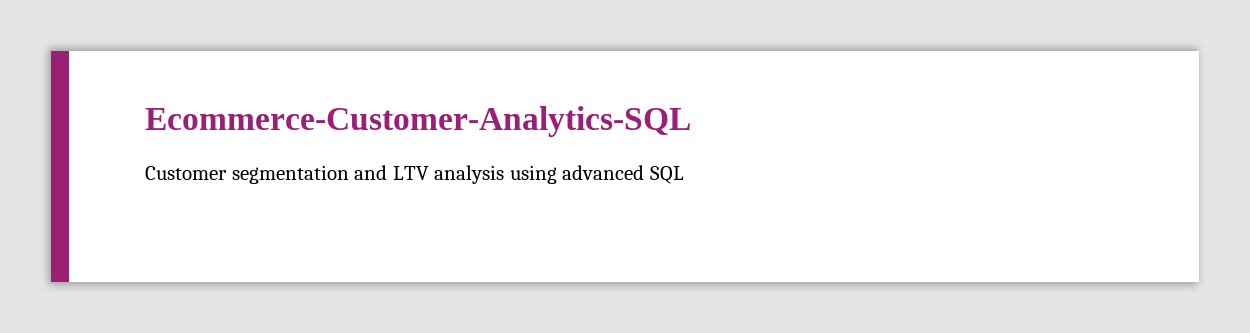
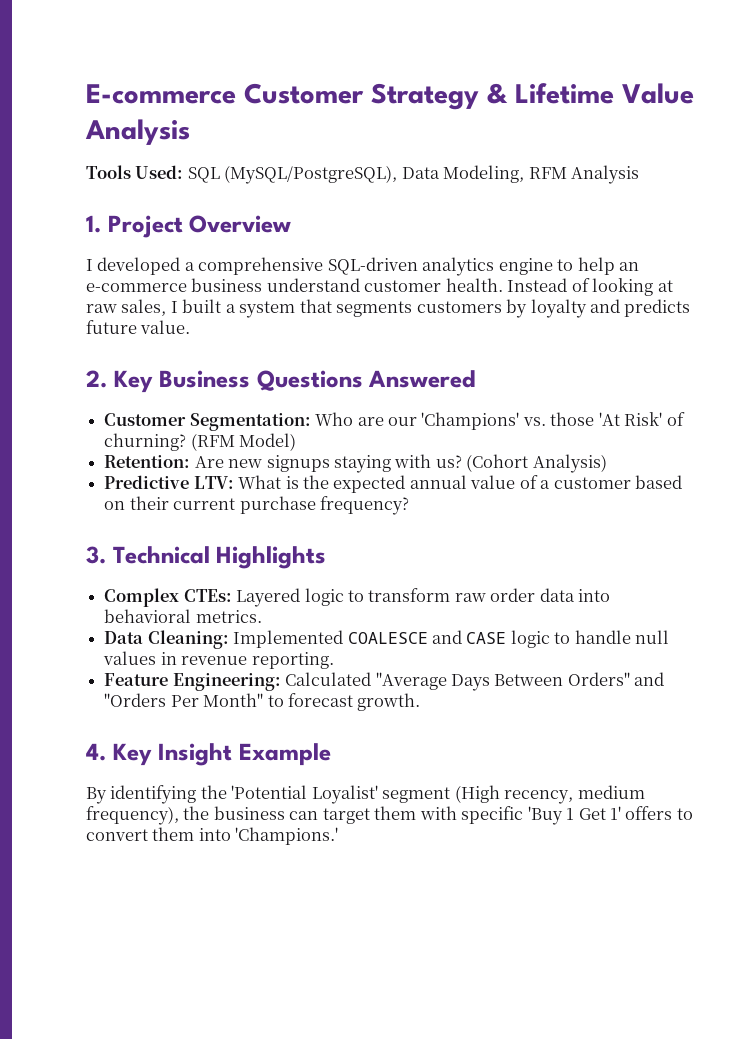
[145,106,691,137] [145,165,684,184] Ecommerce-Customer-Analytics-SQL // Customer segmentation and LTV analysis using advanced SQL -> [86,83,694,110] [85,119,190,145] [86,165,640,184] [86,215,292,238] [86,257,640,276] [86,278,673,296] [86,299,691,318] [86,320,191,334] [86,370,477,393] [104,412,685,431] [104,433,297,451] [104,454,607,473] [104,475,683,493] [104,496,409,515] [86,546,327,569] [104,588,611,607] [104,609,262,623] [104,630,670,649] [103,651,334,669] [104,672,665,691] [104,693,421,711] [86,743,331,766] [86,785,645,804] [86,806,693,825] [86,827,339,845] E-commerce Customer Strategy & Lifetime Value Analysis // Tools Used: SQL (MySQL/PostgreSQL), Data Modeling, RFM Analysis // 1. Project Overview // I developed a comprehensive SQL-driven analytics engine to help an e-commerce business understand customer health. Instead of looking at raw sales, I built a system that segments customers by loyalty and predicts future value. // 2. Key Business Questions Answered // Customer Segmentation: Who are our 'Champions' vs. those 'At Risk' of churning? (RFM Model) // Retention: Are new signups staying with us? (Cohort Analysis) // Predictive LTV: What is the expected annual value of a customer based on their current purchase frequency? // 3. Technical Highlights // Complex CTEs: Layered logic to transform raw order data into behavioral metrics. // Data Cleaning: Implemented COALESCE and CASE logic to handle null values in revenue reporting. // Feature Engineering: Calculated "Average Days Between Orders" and "Orders Per Month" to forecast growth. // 4. Key Insight Example // By identifying the 'Potential Loyalist' segment (High recency, medium frequency), the business can target them with specific 'Buy 1 Get 1' offers to convert them into 'Champions.'

